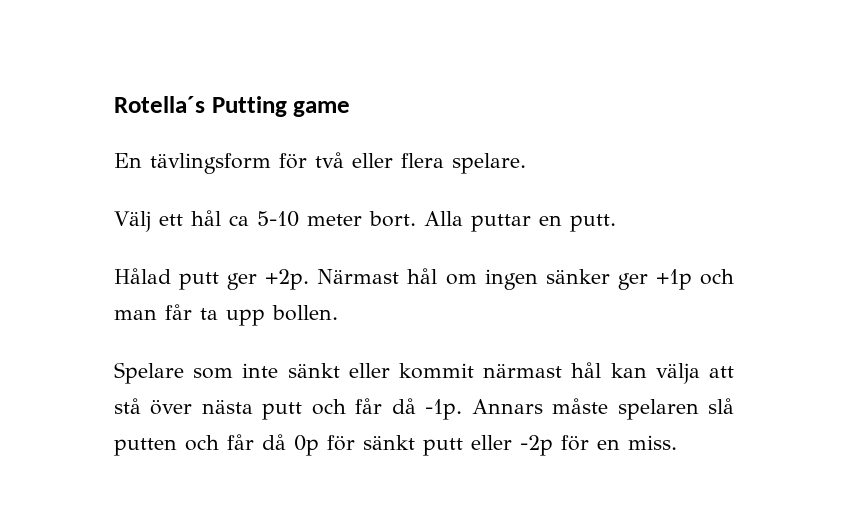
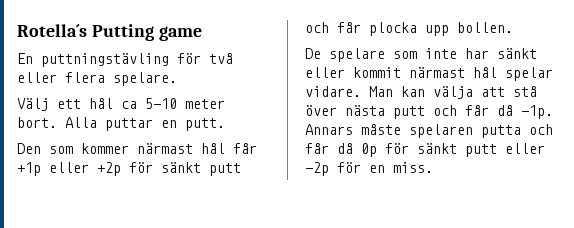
[150,153,271,174] tävlingsform -> [41,53,169,67] puttningstävling
[114,268,734,290] [114,304,218,320] Hålad putt ger +2p. Närmast hål om ingen sänker ger +1p och man får ta -> [17,143,257,154] [17,162,241,176] [305,22,417,36] Den som kommer närmast hål får +1p eller +2p för sänkt putt och får plocka
[114,362,184,384] Spelare -> [305,48,385,62] De spelare
(279, 370) none -> [465,48,489,59] har
(602, 370) none -> [505,67,553,81] [305,86,393,97] spelar vidare. Man
[708,398,734,414] [114,438,177,456] slå putten -> [481,125,521,138] putta

